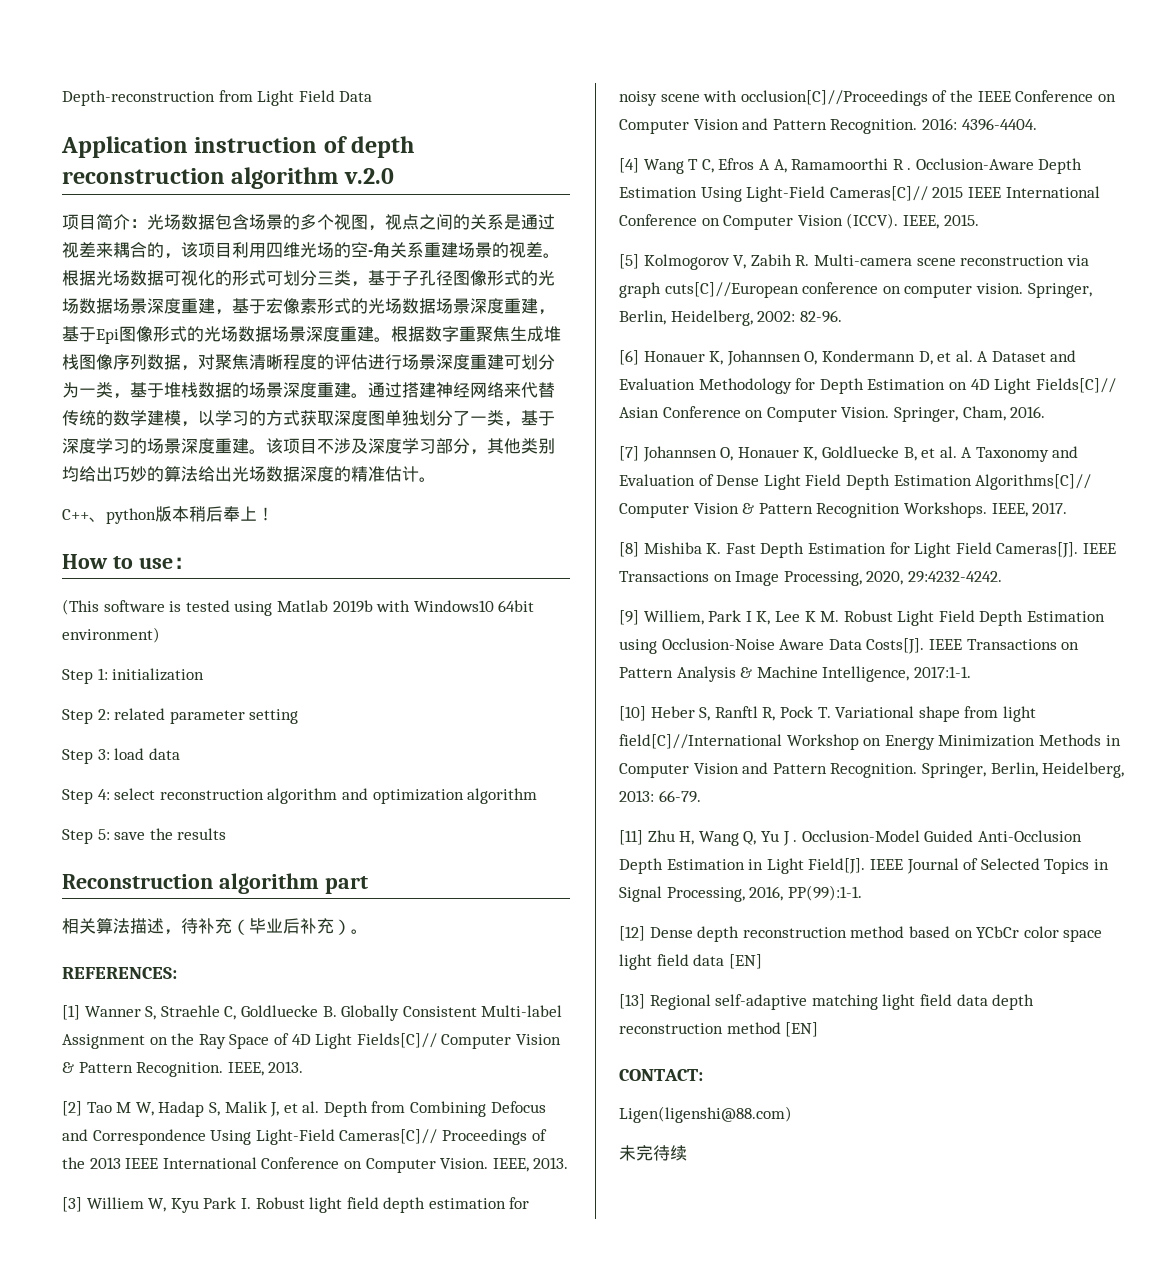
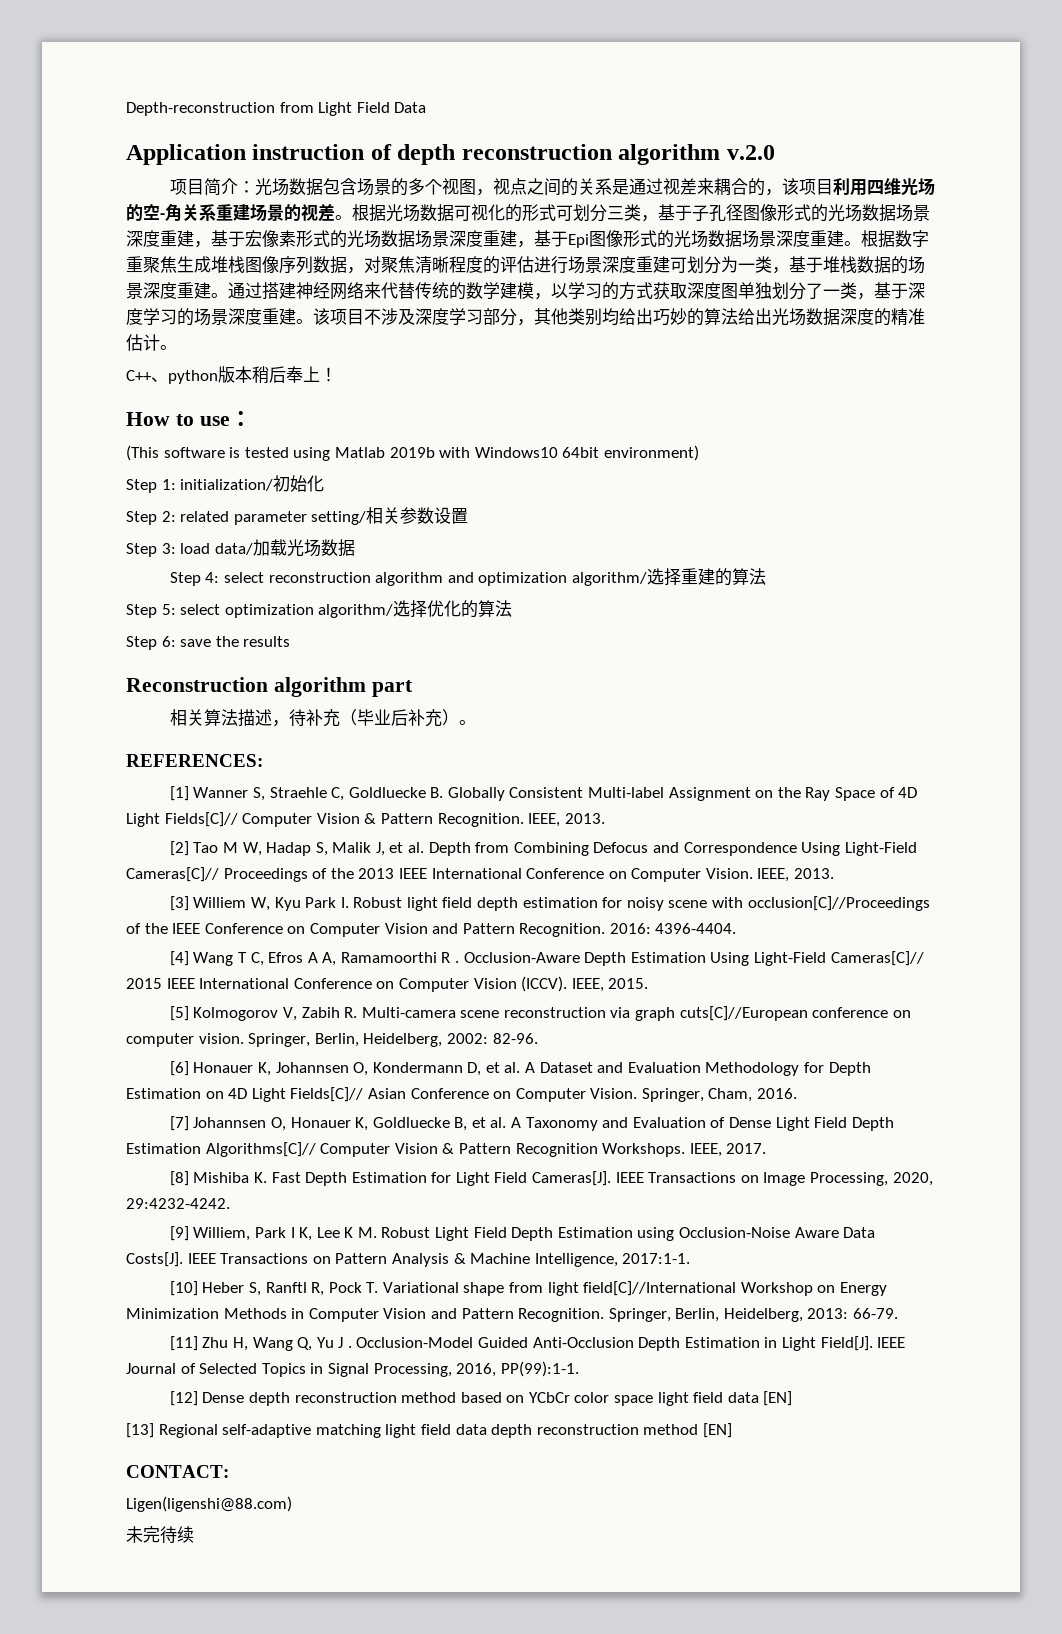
[112,668,205,681] initialization -> [180,475,325,492] initialization/初始化
[249,709,299,724] setting -> [311,507,469,525] setting/相关参数设置
[148,748,180,760] data -> [214,539,355,557] data/加载光场数据
[467,788,538,804] [62,829,110,844] algorithm // Step 5: -> [571,568,766,586] [126,600,513,618] [126,636,176,650] algorithm/选择重建的算法 // Step 5: select optimization algorithm/选择优化的算法 // Step 6:

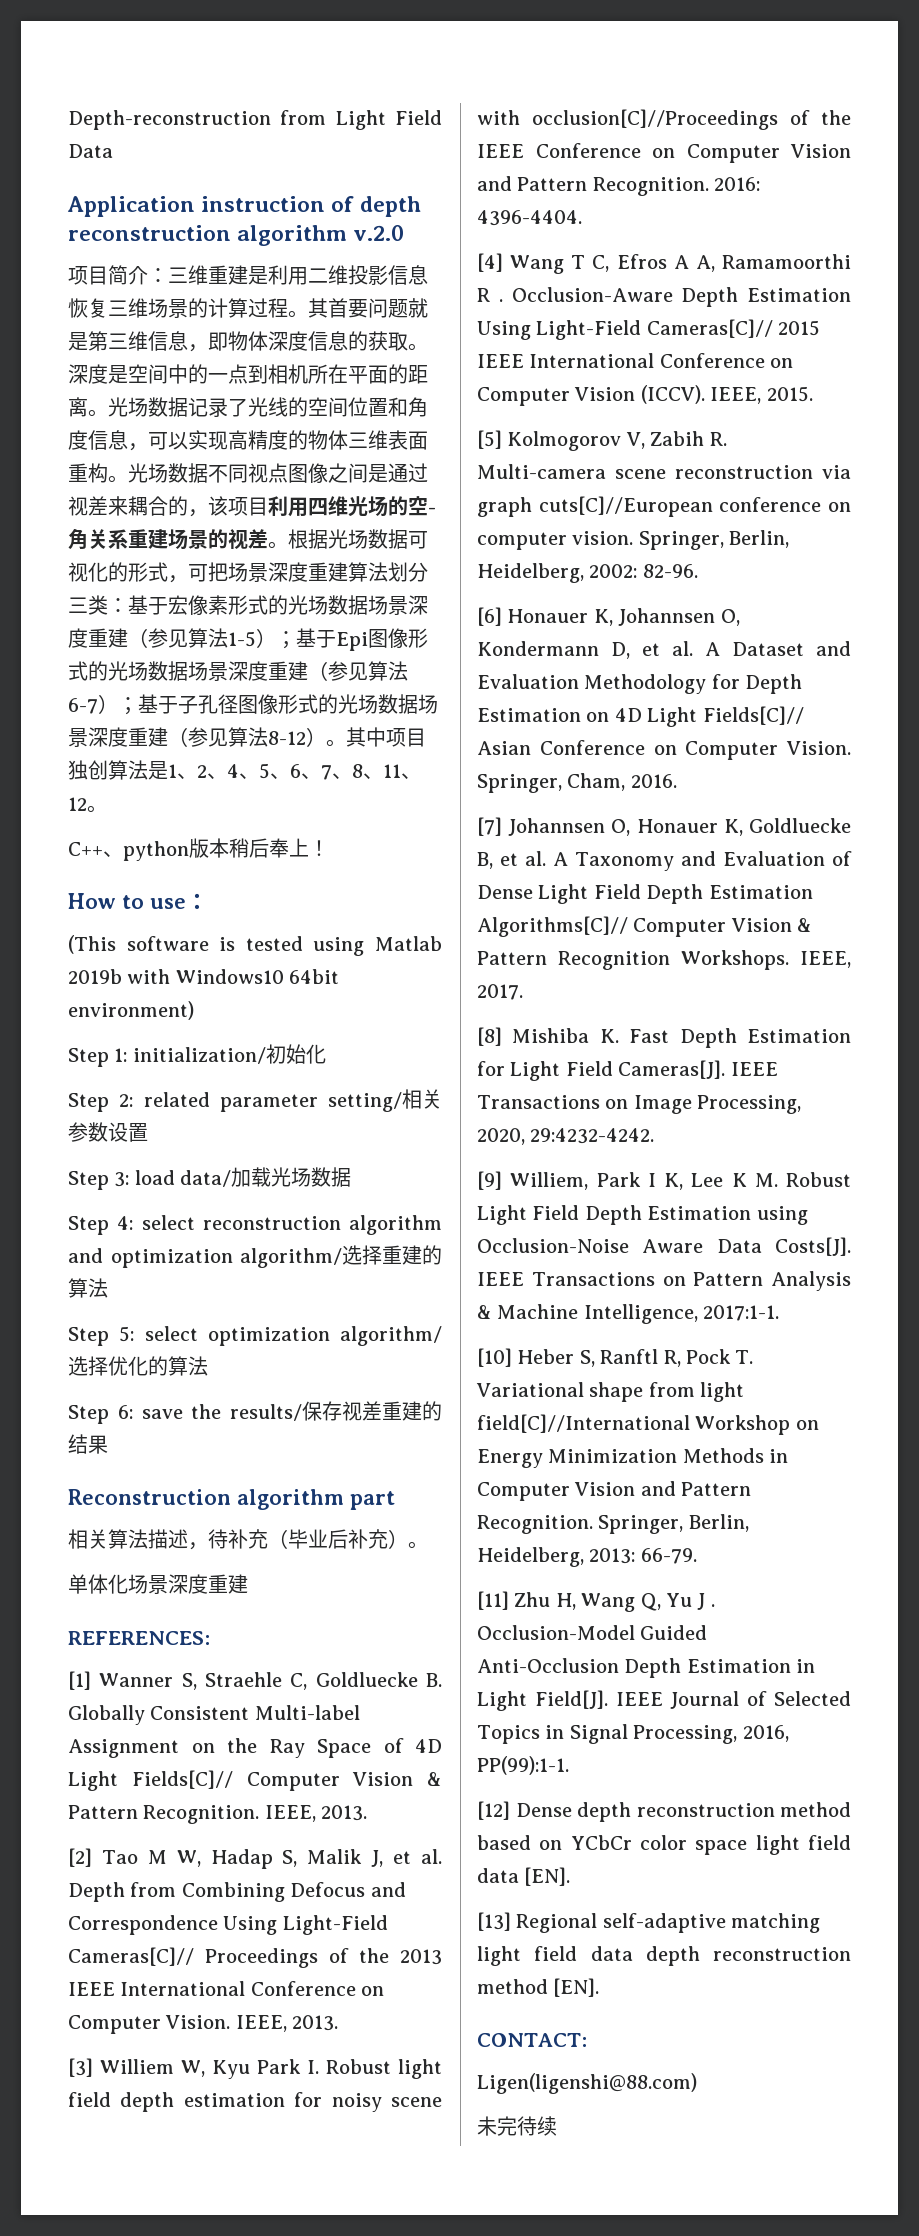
[254,178,612,196] 光场数据包含场景的多个视图，视点之间的关系 -> [168,265,428,285] [68,298,428,318] [68,331,428,352] [68,364,428,384] [68,397,428,417] [68,430,428,451] [68,463,368,483] 三维重建是利用二维投影信息恢复三维场景的计算过程。其首要问题就是第三维信息，即物体深度信息的获取。深度是空间中的一点到相机所在平面的距离。光场数据记录了光线的空间位置和角度信息，可以实现高精度的物体三维表面重构。光场数据不同视点图像之间
[556,204,658,222] 可划分三类， -> [168,562,428,583] [68,595,428,615] [68,628,428,651] [68,661,408,681] [68,694,138,715] ，可把场景深度重建算法划分三类：基于宏像素形式的光场数据场景深度重建（参见算法1-5）；基于Epi图像形式的光场数据场景深度重建（参见算法6-7）；
[194,230,929,248] [126,256,925,274] [126,282,925,300] [126,308,925,326] [126,334,160,351] ，基于宏像素形式的光场数据场景深度重建，基于Epi图像形式的光场数据场景深度重建。根据数字重聚焦生成堆栈图像序列数据，对聚焦清晰程度的评估进行场景深度重建可划分为一类，基于堆栈数据的场景深度重建。通过搭建神经网络来代替传统的数学建模，以学习的方式获取深度图单独划分了一类，基于深度学习的场景深度重建。该项目不涉及深度学习部分，其他类别均给出巧妙的算法给出光场数据深度的精准估计 -> [168,727,426,747] [68,760,421,780] [68,797,87,811] （参见算法8-12）。其中项目独创算法是1、2、4、5、6、7、8、11、12
[243,636,291,647] results -> [230,1401,442,1421] [68,1434,108,1454] results/保存视差重建的结果
(476, 722) none -> [68,1574,248,1594] // 单体化场景深度重建
[763,1391,793,1406] [EN] -> [524,1867,571,1886] [EN].
[702,1423,732,1438] [EN] -> [553,1978,600,1997] [EN].

